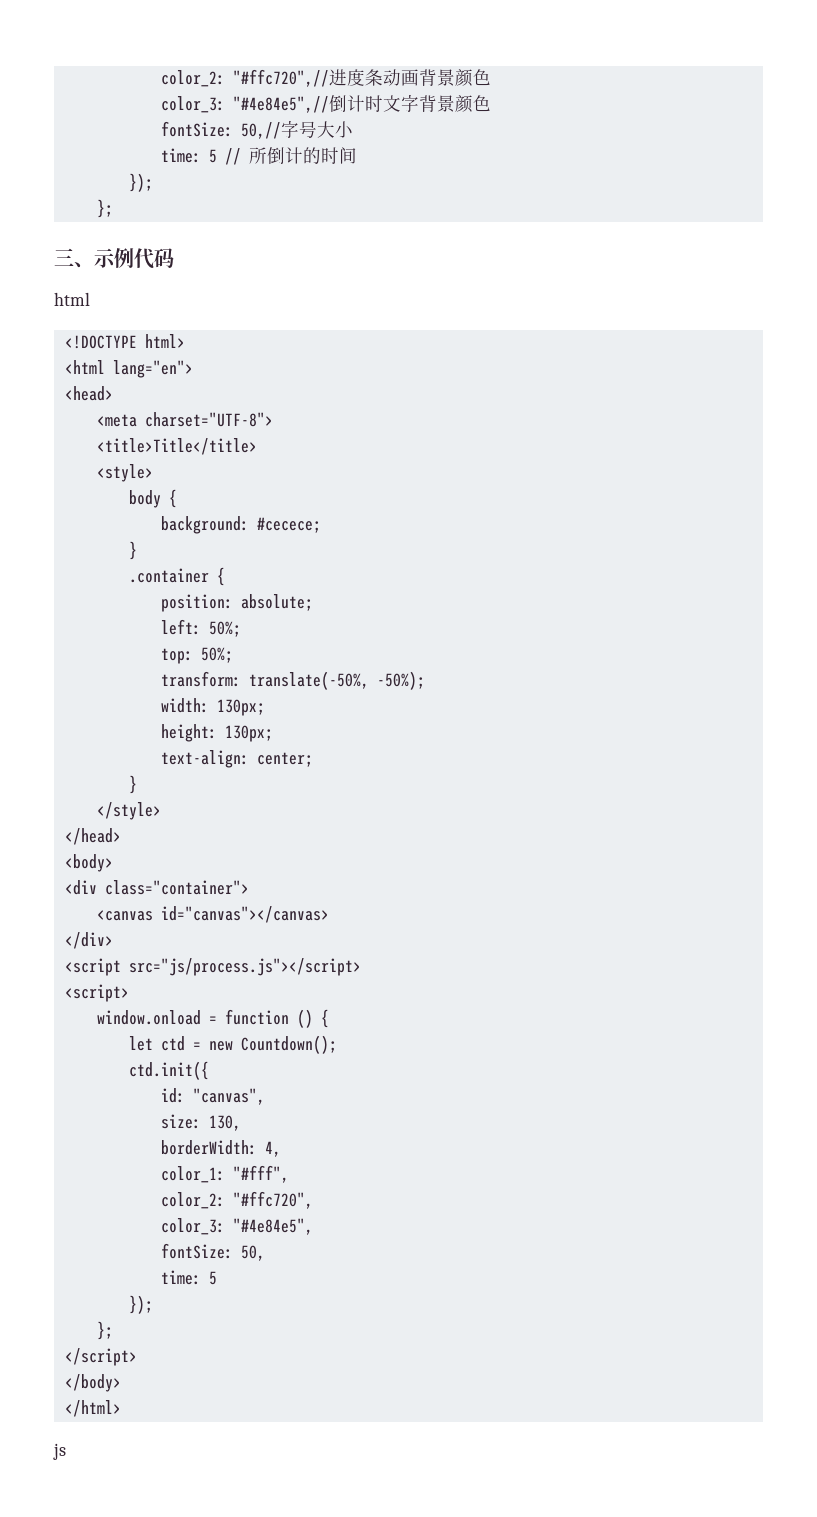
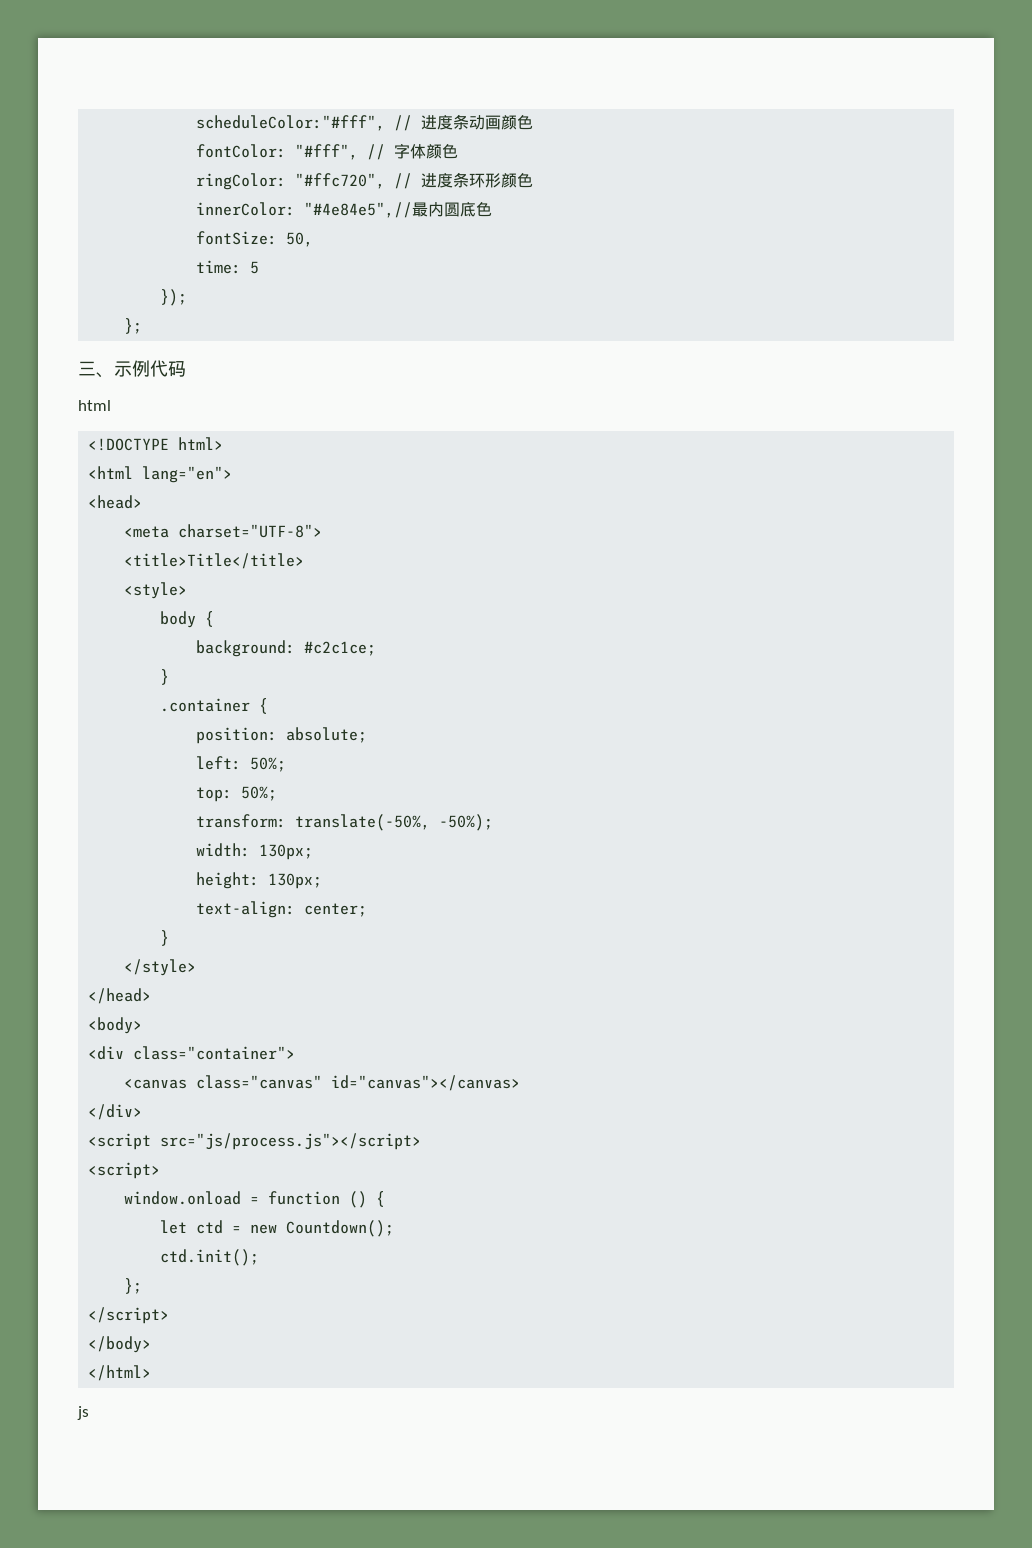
[160,69,329,87] color_2: "#ffc720",// -> [196,115,413,131] scheduleColor:"#fff", //
[418,69,491,87] [160,94,491,113] [160,120,353,139] [160,147,357,165] 背景颜色 // color_3: "#4e84e5",//倒计时文字背景颜色 // fontSize: 50,//字号大小 // time: 5 // 所倒计的时间 -> [501,115,534,130] [196,143,459,160] [196,172,534,190] [196,202,493,218] [196,231,314,247] [196,260,260,274] 颜色 // fontColor: "#fff", // 字体颜色 // ringColor: "#ffc720", // 进度条环形颜色 // innerColor: "#4e84e5",//最内圆底色 // fontSize: 50, // time: 5
[256,517,321,533] #cecece; -> [304,641,377,656] #c2c1ce;
(153, 915) none -> [196,1075,323,1089] class="canvas"
[128,1061,209,1080] [160,1088,265,1105] [160,1114,241,1131] [160,1140,281,1157] [160,1165,289,1183] [160,1191,313,1209] [160,1218,313,1235] [160,1243,265,1261] [160,1270,217,1285] [128,1295,153,1314] ctd.init({ // id: "canvas", // size: 130, // borderWidth: 4, // color_1: "#fff", // color_2: "#ffc720", // color_3: "#4e84e5", // fontSize: 50, // time: 5 // }); -> [160,1249,260,1266] ctd.init();

